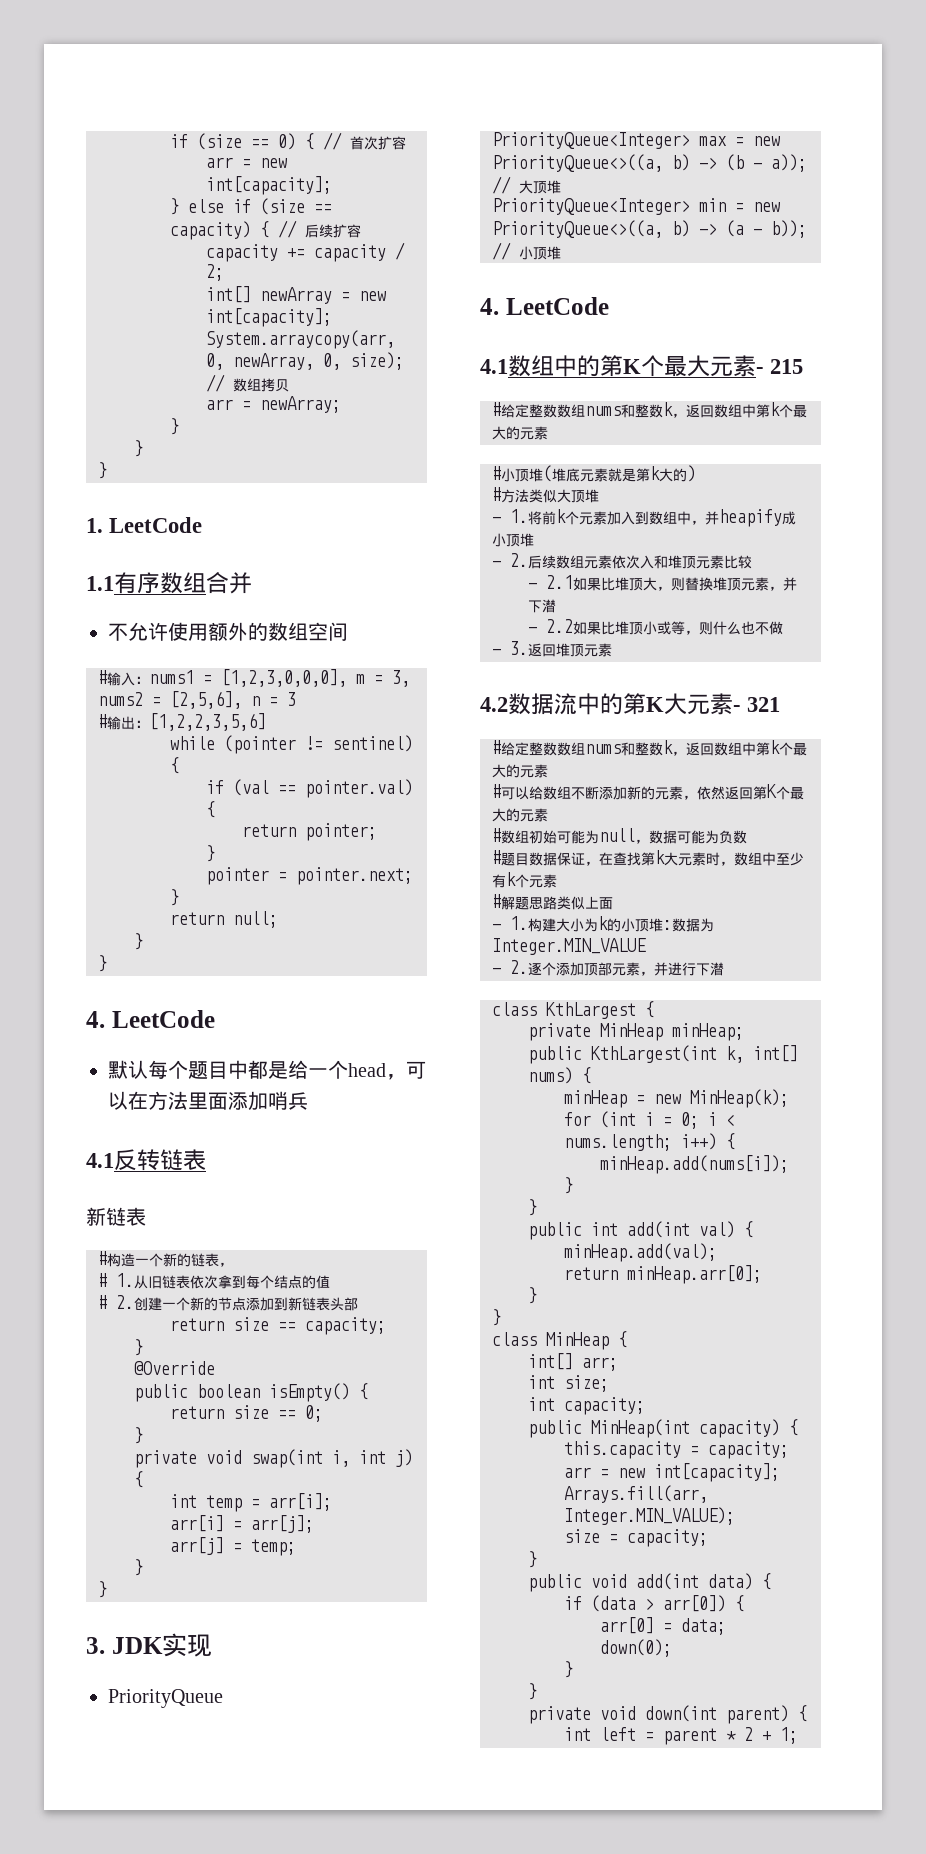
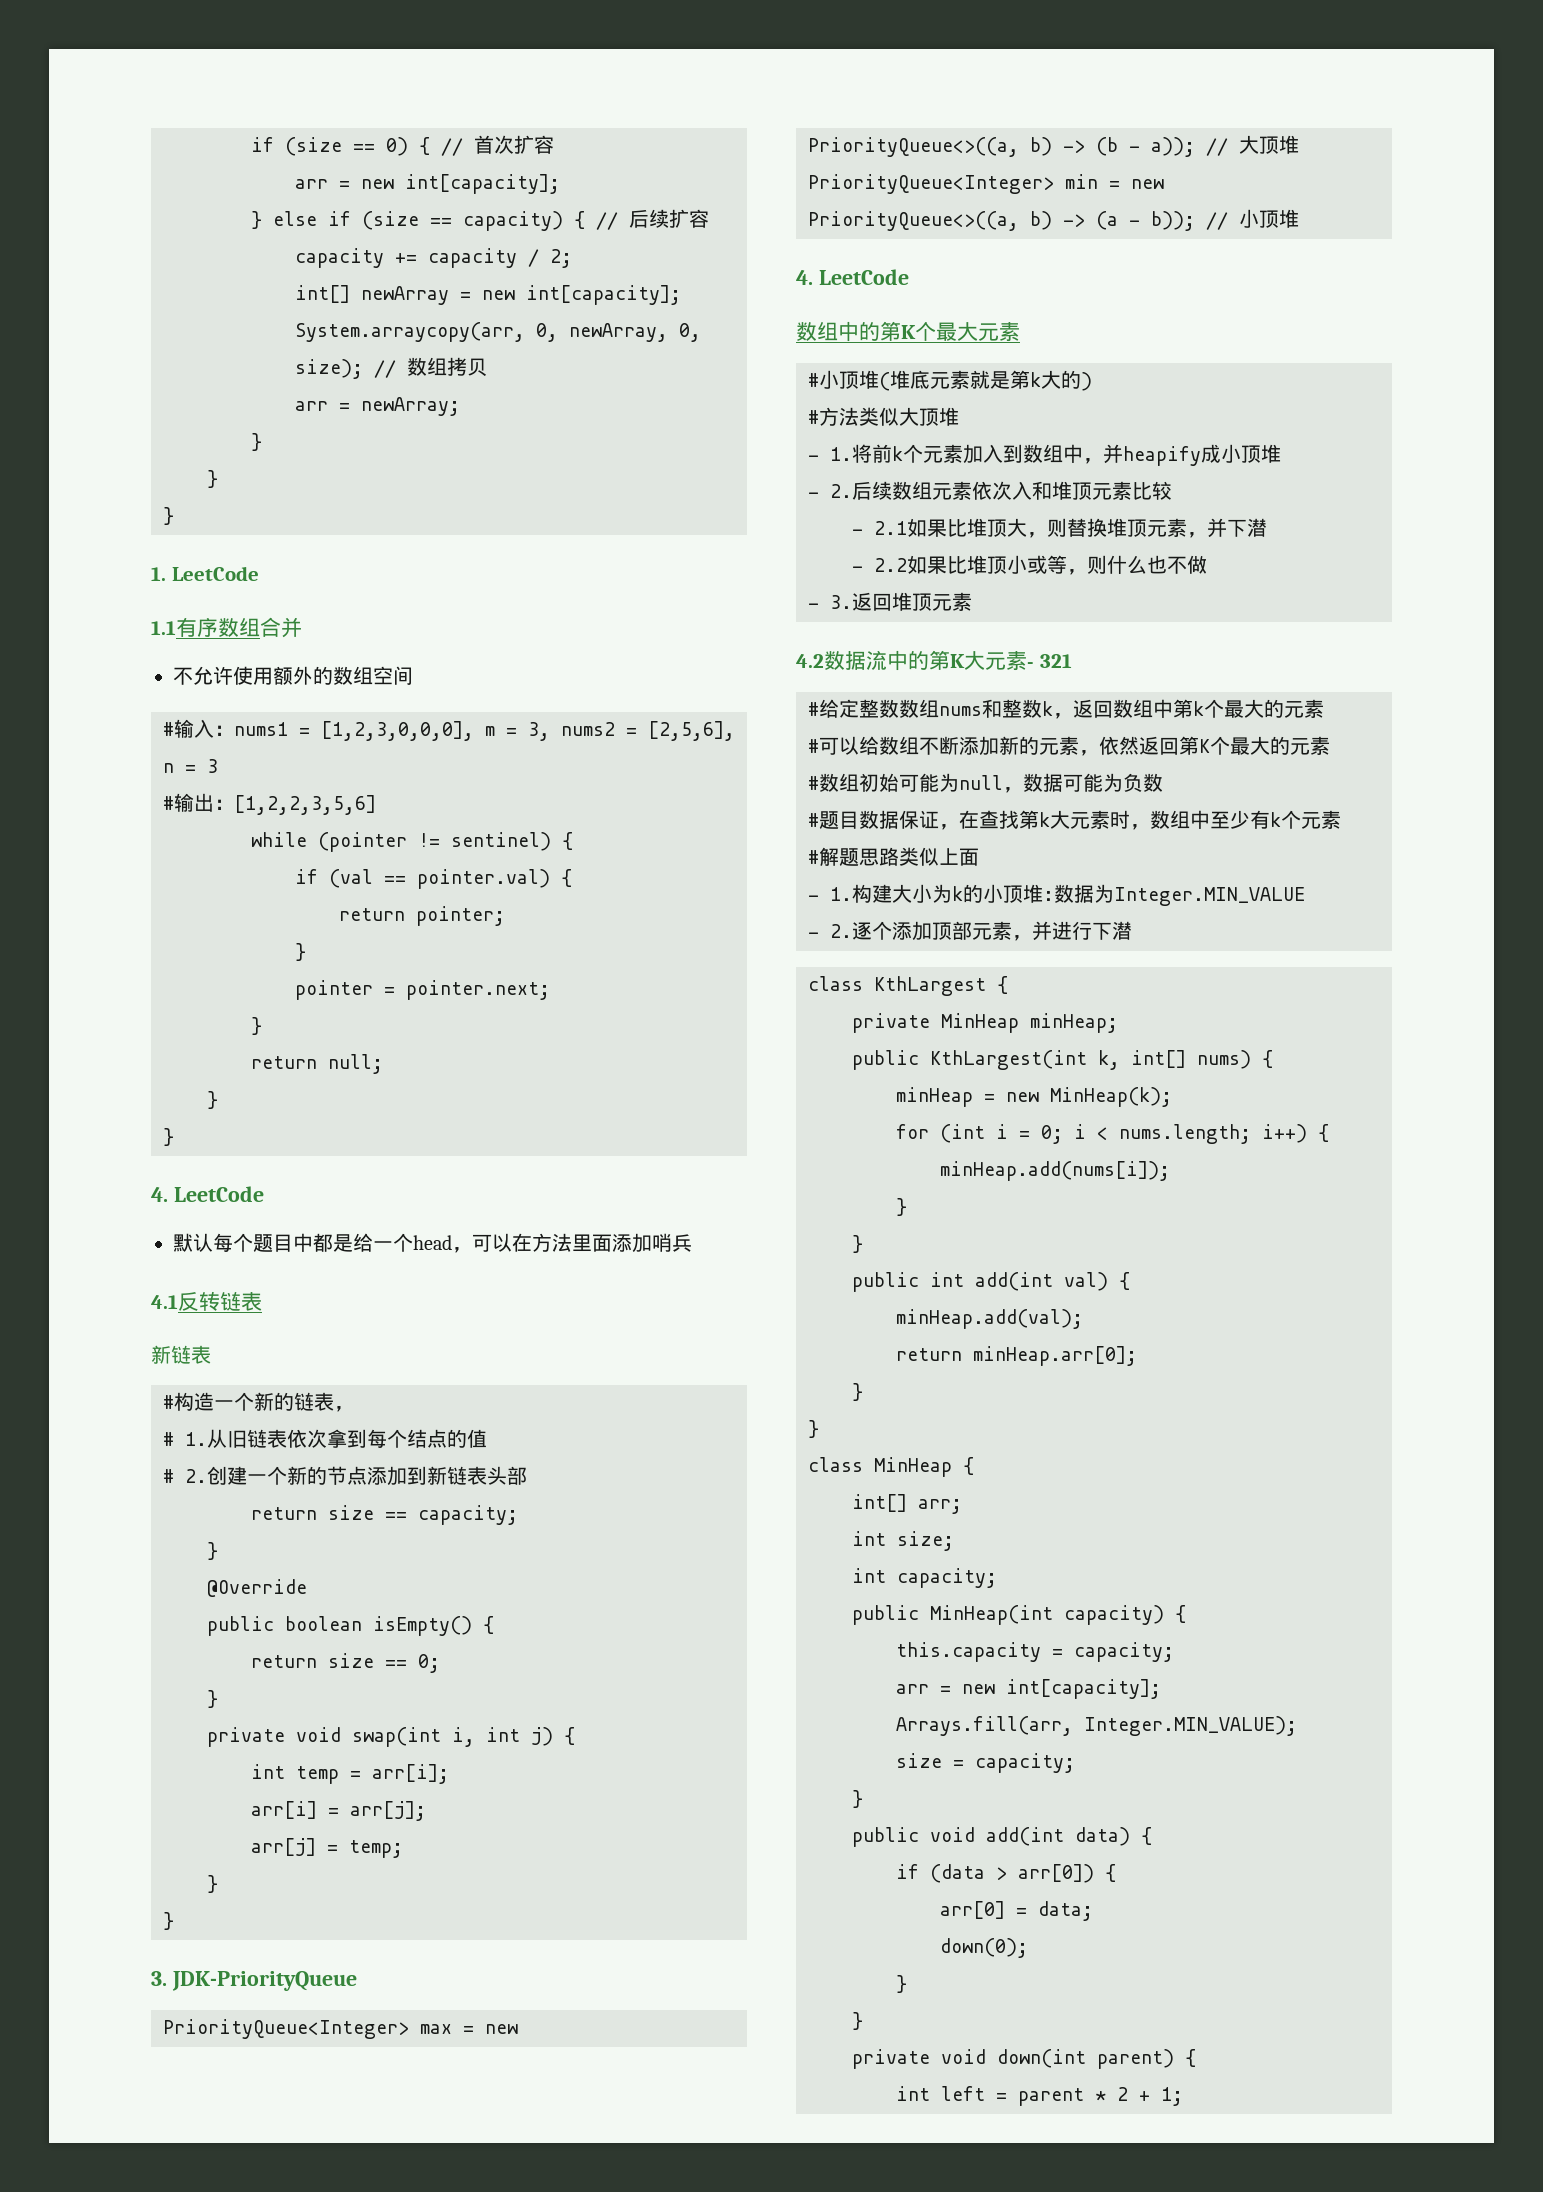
[111,1633,212,1657] [108,1689,223,1708] JDK实现 // PriorityQueue -> [171,1971,357,1991] JDK-PriorityQueue
[480,359,508,374] 4.1 -> (909, 277) none
[756,359,804,374] [492,402,807,418] [492,426,548,440] - 215 // #给定整数数组nums和整数k，返回数组中第k个最大的元素 -> (1020, 332) none

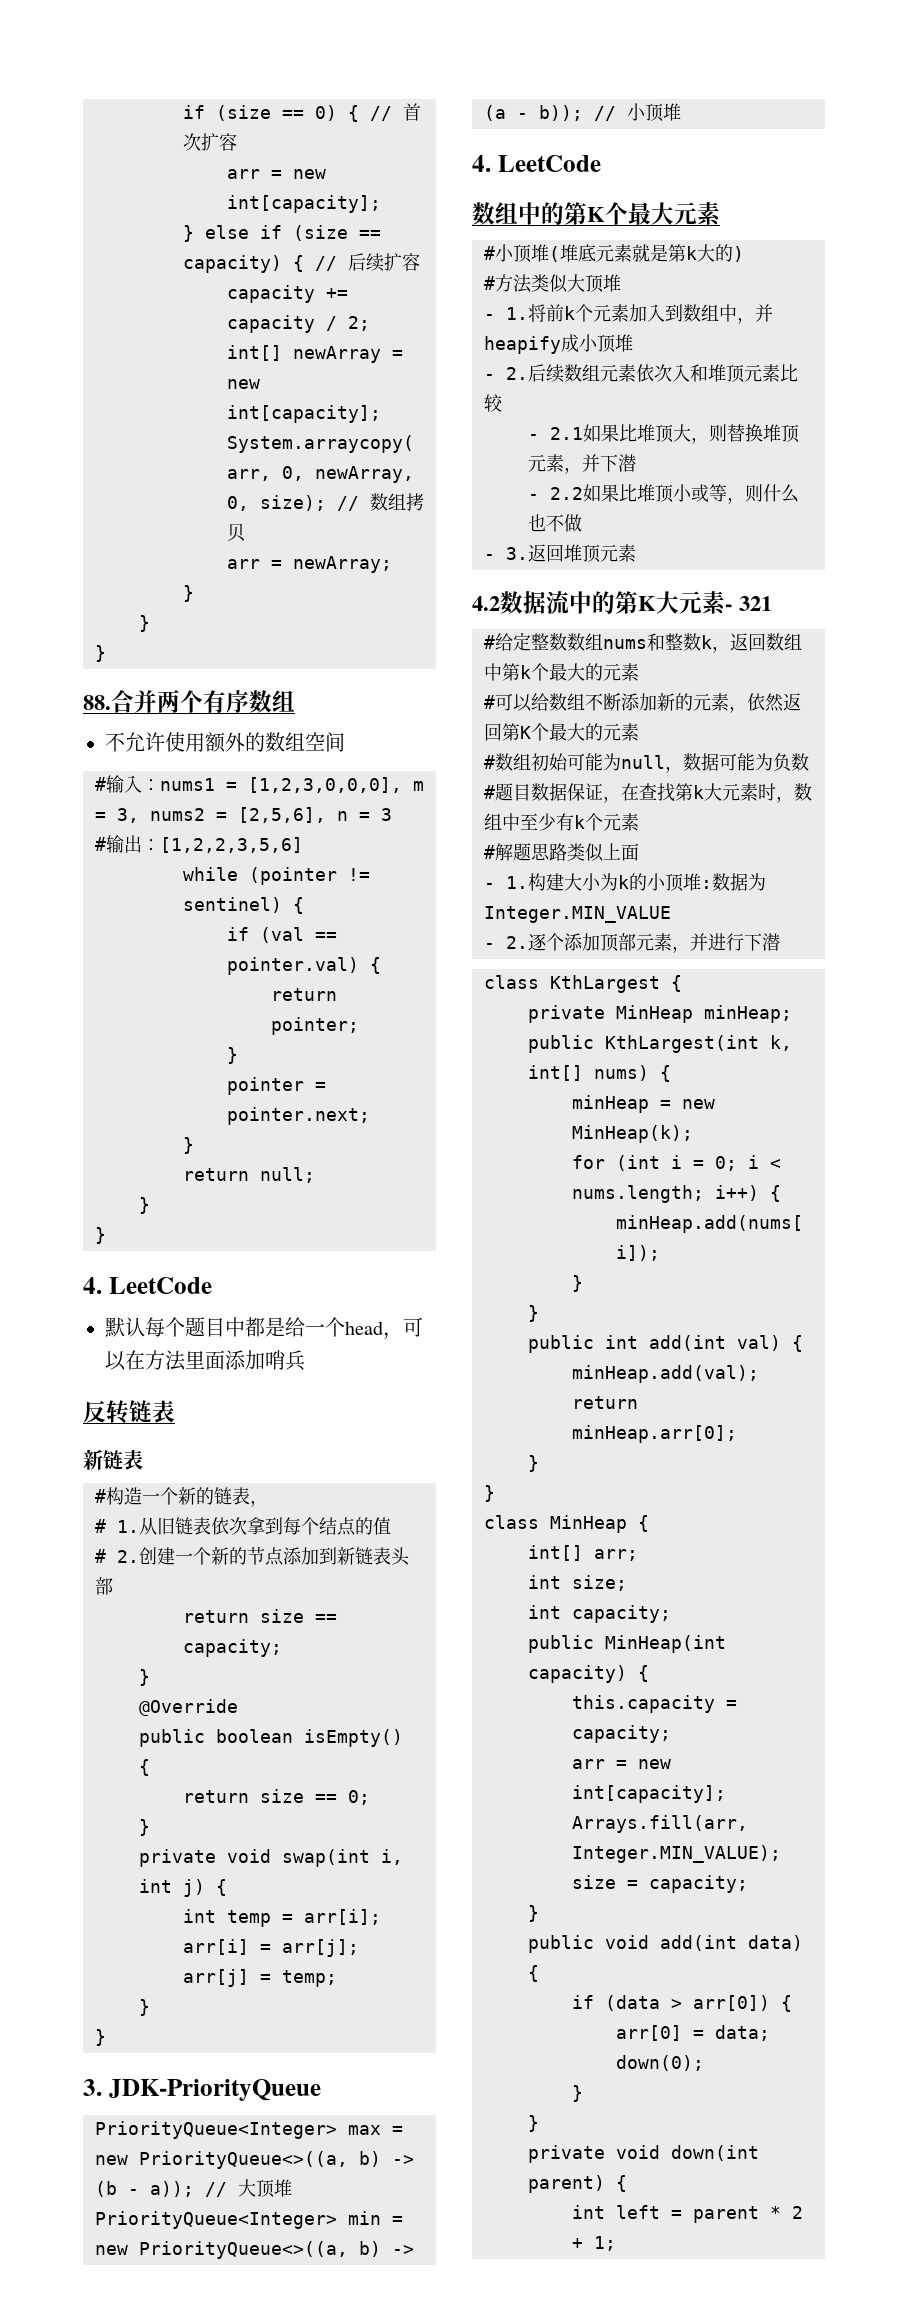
[151,566,259,581] [151,621,176,635] 1. LeetCode // 1.1 -> [83,690,203,713] 88.合并两个
[260,617,302,638] 合并 -> (295, 701) none
[151,1295,178,1309] 4.1 -> (305, 1360) none

